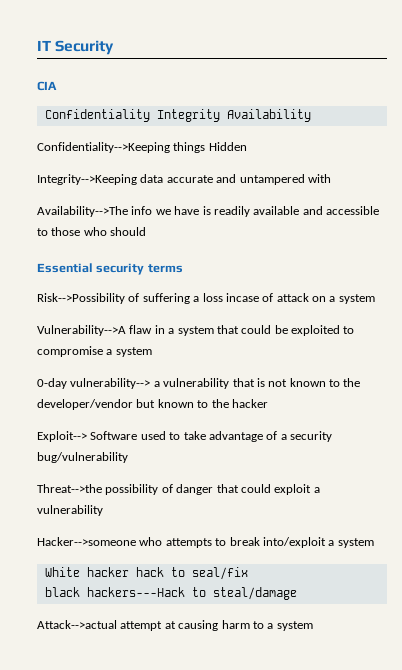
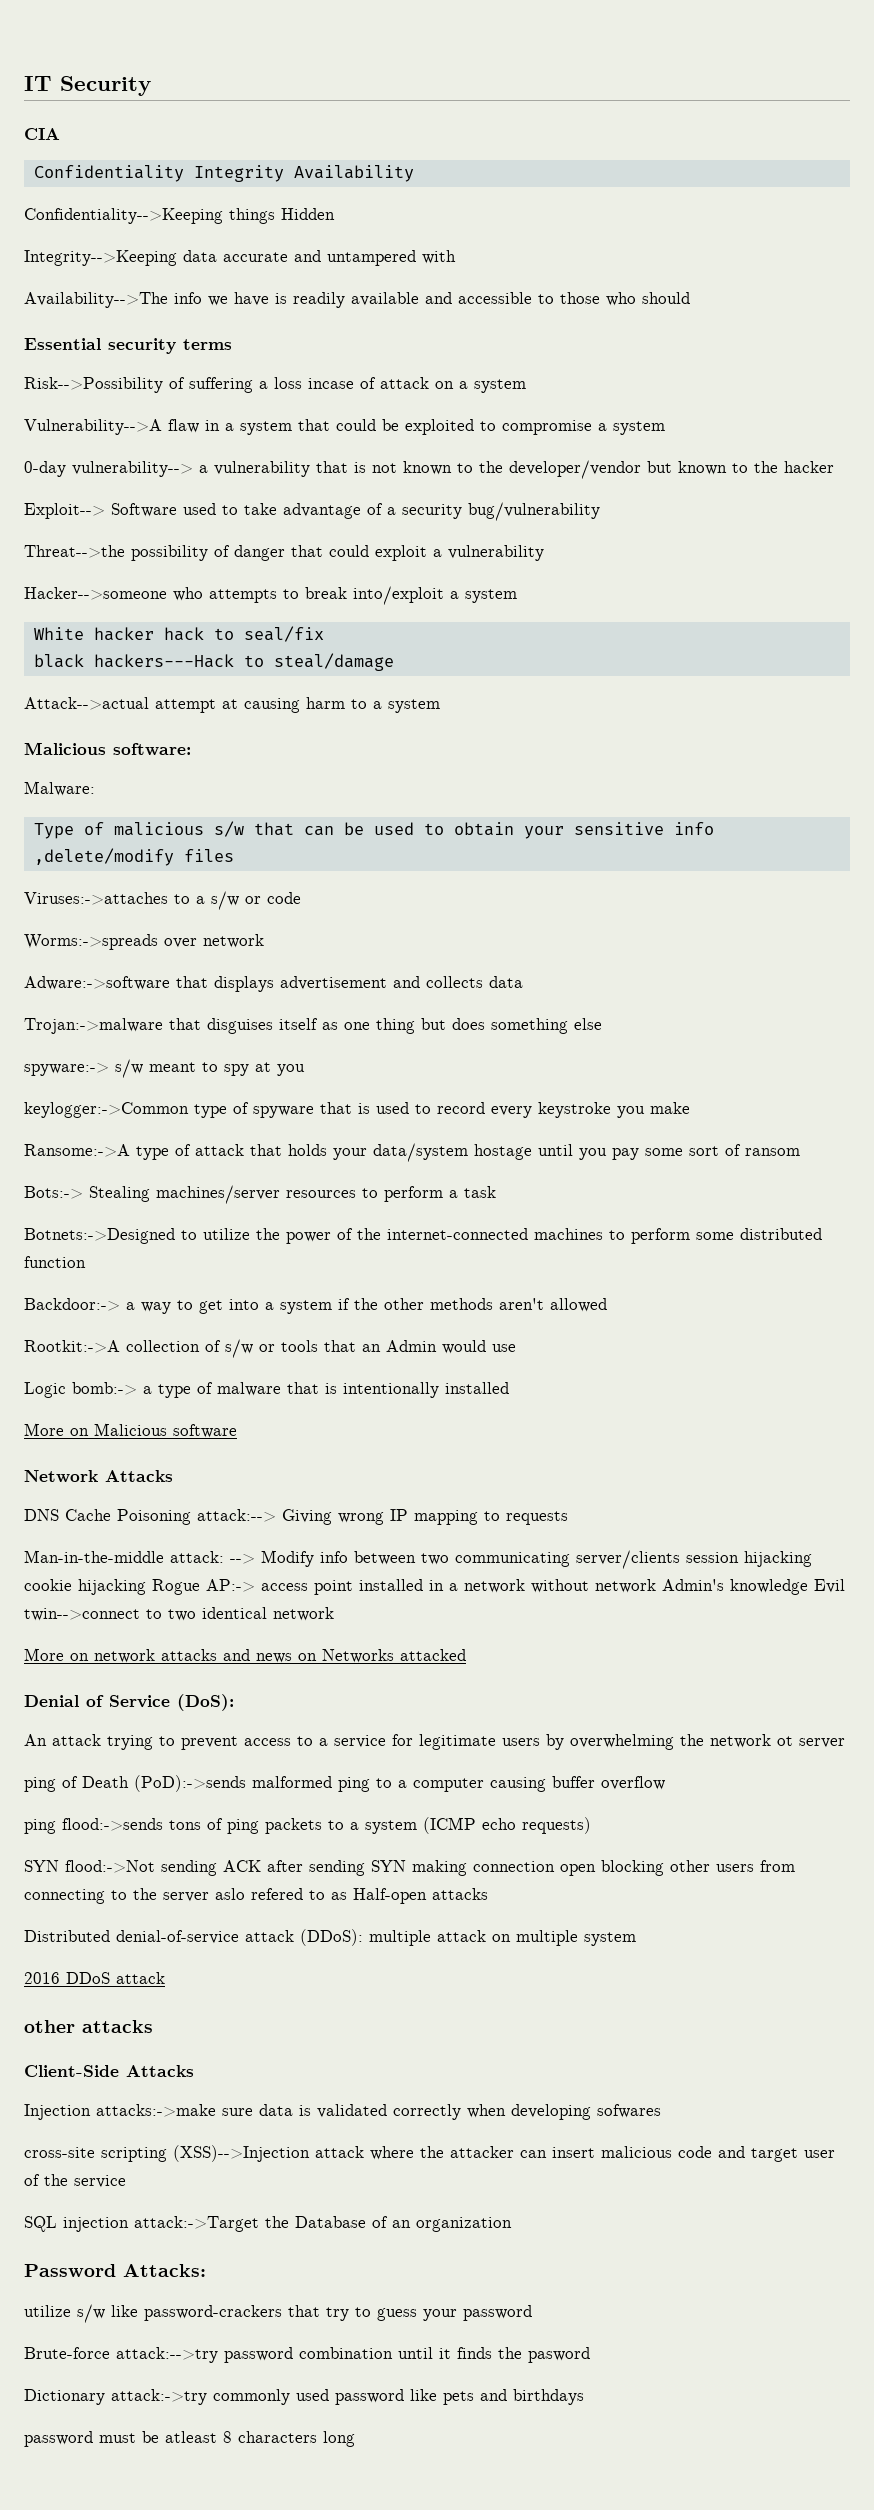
(313, 626) none -> [24,742,191,756] [24,781,95,796] [33,821,714,839] [33,848,234,866] [24,891,301,910] [24,934,264,950] [24,976,523,992] [24,1018,602,1034] [24,1059,305,1078] [24,1102,690,1118] [24,1143,800,1162] [24,1185,496,1204] [24,1228,822,1244] [24,1256,86,1268] [24,1298,607,1314] [24,1339,516,1358] [24,1382,509,1398] [24,1423,237,1438] [24,1470,173,1483] [24,1509,568,1525] [24,1550,812,1569] [24,1579,845,1595] [24,1607,334,1621] [24,1648,466,1663] [24,1694,234,1711] [24,1734,845,1750] [24,1775,665,1792] [24,1817,591,1834] [24,1860,795,1876] [24,1888,488,1904] [24,1929,636,1946] [24,1972,165,1984] [24,2020,153,2033] [24,2065,194,2077] [24,2104,661,2120] [24,2145,835,2162] [24,2174,126,2188] [24,2216,512,2232] [24,2264,206,2277] [24,2304,532,2323] [24,2347,590,2363] [24,2389,584,2405] [24,2431,355,2447] // Malicious software: // Malware: // Type of malicious s/w that can be used to obtain your sensitive info ,delete/modify files // Viruses:->attaches to a s/w or code // Worms:->spreads over network // Adware:->software that displays advertisement and collects data // Trojan:->malware that disguises itself as one thing but does something else // spyware:-> s/w meant to spy at you // keylogger:->Common type of spyware that is used to record every keystroke you make // Ransome:->A type of attack that holds your data/system hostage until you pay some sort of ransom // Bots:-> Stealing machines/server resources to perform a task // Botnets:->Designed to utilize the power of the internet-connected machines to perform some distributed function // Backdoor:-> a way to get into a system if the other methods aren't allowed // Rootkit:->A collection of s/w or tools that an Admin would use // Logic bomb:-> a type of malware that is intentionally installed // More on Malicious software // Network Attacks // DNS Cache Poisoning attack:--> Giving wrong IP mapping to requests // Man-in-the-middle attack: --> Modify info between two communicating server/clients session hijacking cookie hijacking Rogue AP:-> access point installed in a network without network Admin's knowledge Evil twin-->connect to two identical network // More on network attacks and news on Networks attacked // Denial of Service (DoS): // An attack trying to prevent access to a service for legitimate users by overwhelming the network ot server // ping of Death (PoD):->sends malformed ping to a computer causing buffer overflow // ping flood:->sends tons of ping packets to a system (ICMP echo requests) // SYN flood:->Not sending ACK after sending SYN making connection open blocking other users from connecting to the server aslo refered to as Half-open attacks // Distributed denial-of-service attack (DDoS): multiple attack on multiple system // 2016 DDoS attack // other attacks // Client-Side Attacks // Injection attacks:->make sure data is validated correctly when developing sofwares // cross-site scripting (XSS)-->Injection attack where the attacker can insert malicious code and target user of the service // SQL injection attack:->Target the Database of an organization // Password Attacks: // utilize s/w like password-crackers that try to guess your password // Brute-force attack:-->try password combination until it finds the pasword // Dictionary attack:->try commonly used password like pets and birthdays // password must be atleast 8 characters long

